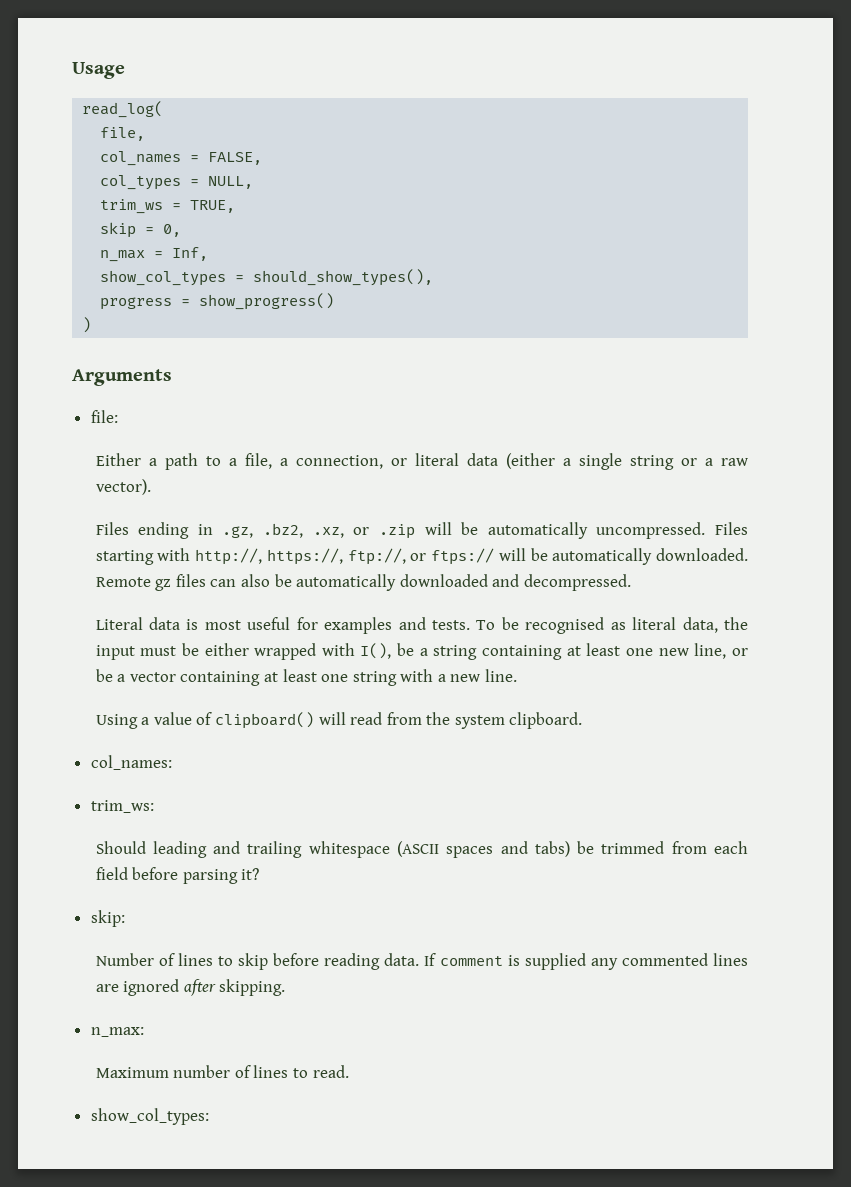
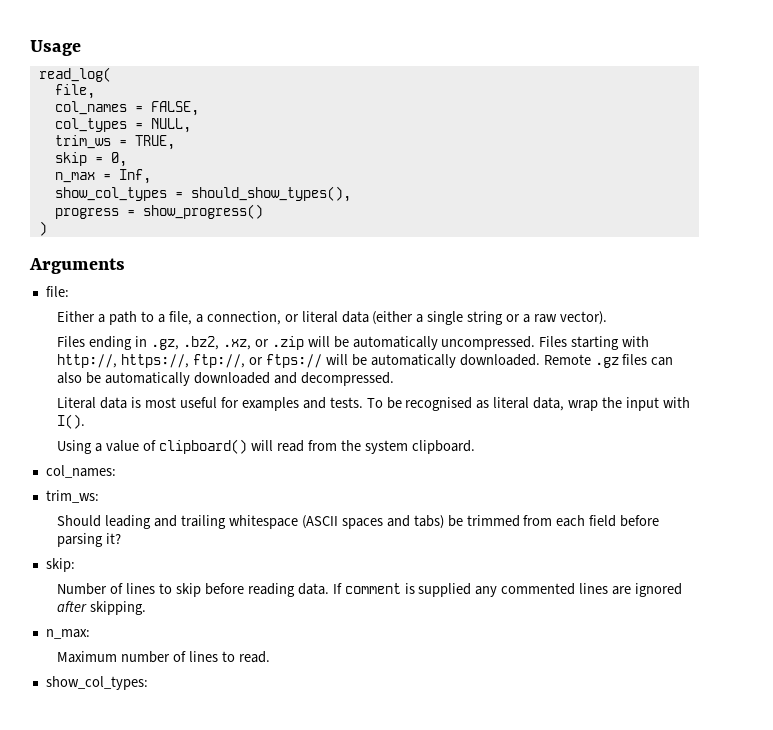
[155,579,172,591] gz -> [594,357,619,368] .gz
(718, 625) none -> [568,400,599,411] wrap
[140,643,749,660] [95,669,518,686] must be either wrapped with I(), be a string containing at least one new line, or be a vector containing at least one string with a new line. -> [662,397,690,408] [57,414,86,429] with I().

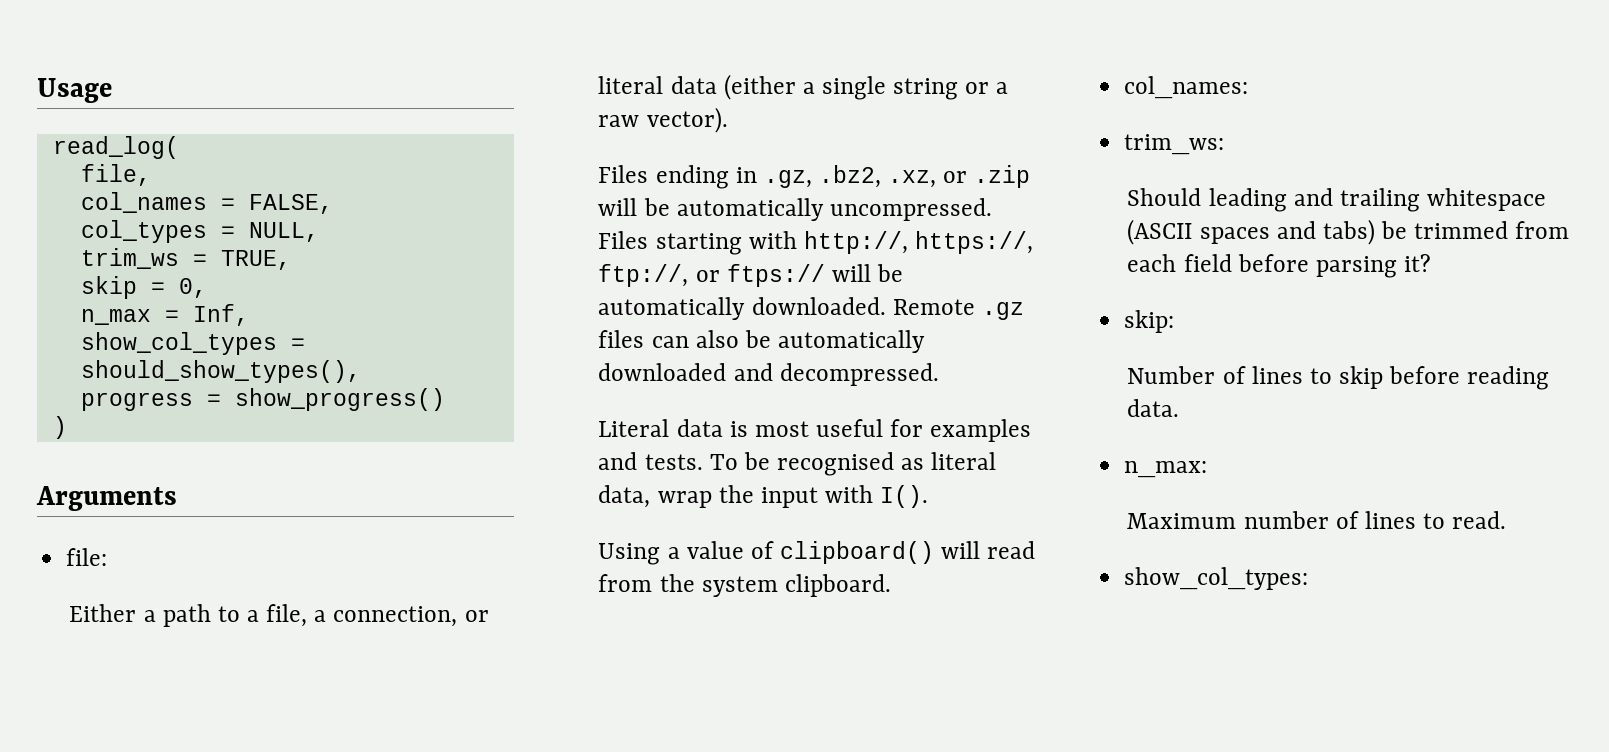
[332,583,683,597] [57,601,147,615] If comment is supplied any commented lines are ignored after skipping. -> (1180, 408) none

